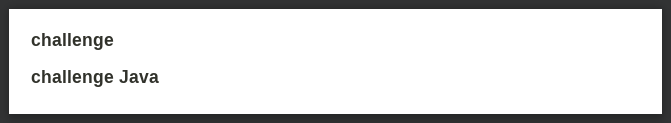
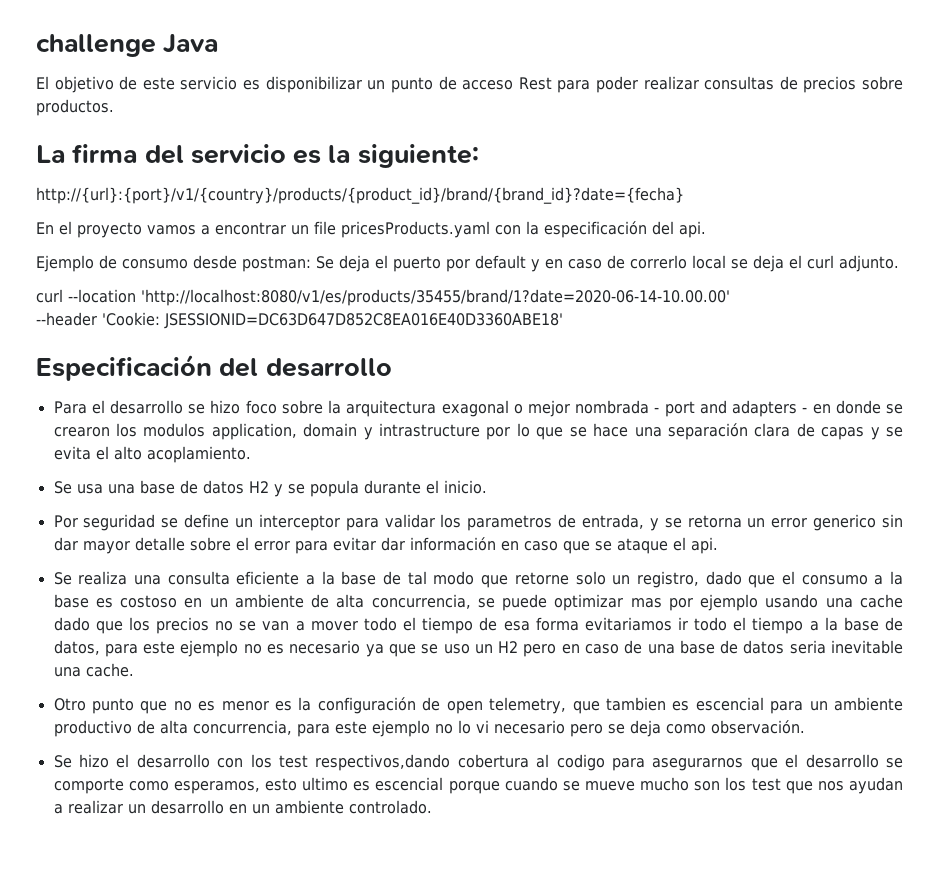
[31,33,114,50] [31,70,114,87] challenge // challenge -> [36,34,156,57] challenge
(159, 76) none -> [36,76,903,93] [36,99,114,116] [36,144,479,168] [36,187,684,204] [36,221,706,238] [36,255,899,272] [36,289,730,306] [36,312,563,329] [36,354,392,381] [53,400,904,417] [53,423,904,440] [53,446,251,463] [53,480,487,497] [53,514,904,531] [53,537,718,554] [53,571,904,588] [53,594,903,611] [53,617,904,634] [53,640,903,657] [53,663,134,677] [53,697,904,714] [53,720,805,737] [53,754,903,771] [53,777,903,794] [53,800,432,814] // El objetivo de este servicio es disponibilizar un punto de acceso Rest para poder realizar consultas de precios sobre productos. // La firma del servicio es la siguiente: // http://{url}:{port}/v1/{country}/products/{product_id}/brand/{brand_id}?date={fecha} // En el proyecto vamos a encontrar un file pricesProducts.yaml con la especificación del api. // Ejemplo de consumo desde postman: Se deja el puerto por default y en caso de correrlo local se deja el curl adjunto. // curl --location 'http://localhost:8080/v1/es/products/35455/brand/1?date=2020-06-14-10.00.00' // --header 'Cookie: JSESSIONID=DC63D647D852C8EA016E40D3360ABE18' // Especificación del desarrollo // Para el desarrollo se hizo foco sobre la arquitectura exagonal o mejor nombrada - port and adapters - en donde se crearon los modulos application, domain y intrastructure por lo que se hace una separación clara de capas y se evita el alto acoplamiento. // Se usa una base de datos H2 y se popula durante el inicio. // Por seguridad se define un interceptor para validar los parametros de entrada, y se retorna un error generico sin dar mayor detalle sobre el error para evitar dar información en caso que se ataque el api. // Se realiza una consulta eficiente a la base de tal modo que retorne solo un registro, dado que el consumo a la base es costoso en un ambiente de alta concurrencia, se puede optimizar mas por ejemplo usando una cache dado que los precios no se van a mover todo el tiempo de esa forma evitariamos ir todo el tiempo a la base de datos, para este ejemplo no es necesario ya que se uso un H2 pero en caso de una base de datos seria inevitable una cache. // Otro punto que no es menor es la configuración de open telemetry, que tambien es escencial para un ambiente productivo de alta concurrencia, para este ejemplo no lo vi necesario pero se deja como observación. // Se hizo el desarrollo con los test respectivos,dando cobertura al codigo para asegurarnos que el desarrollo se comporte como esperamos, esto ultimo es escencial porque cuando se mueve mucho son los test que nos ayudan a realizar un desarrollo en un ambiente controlado.

